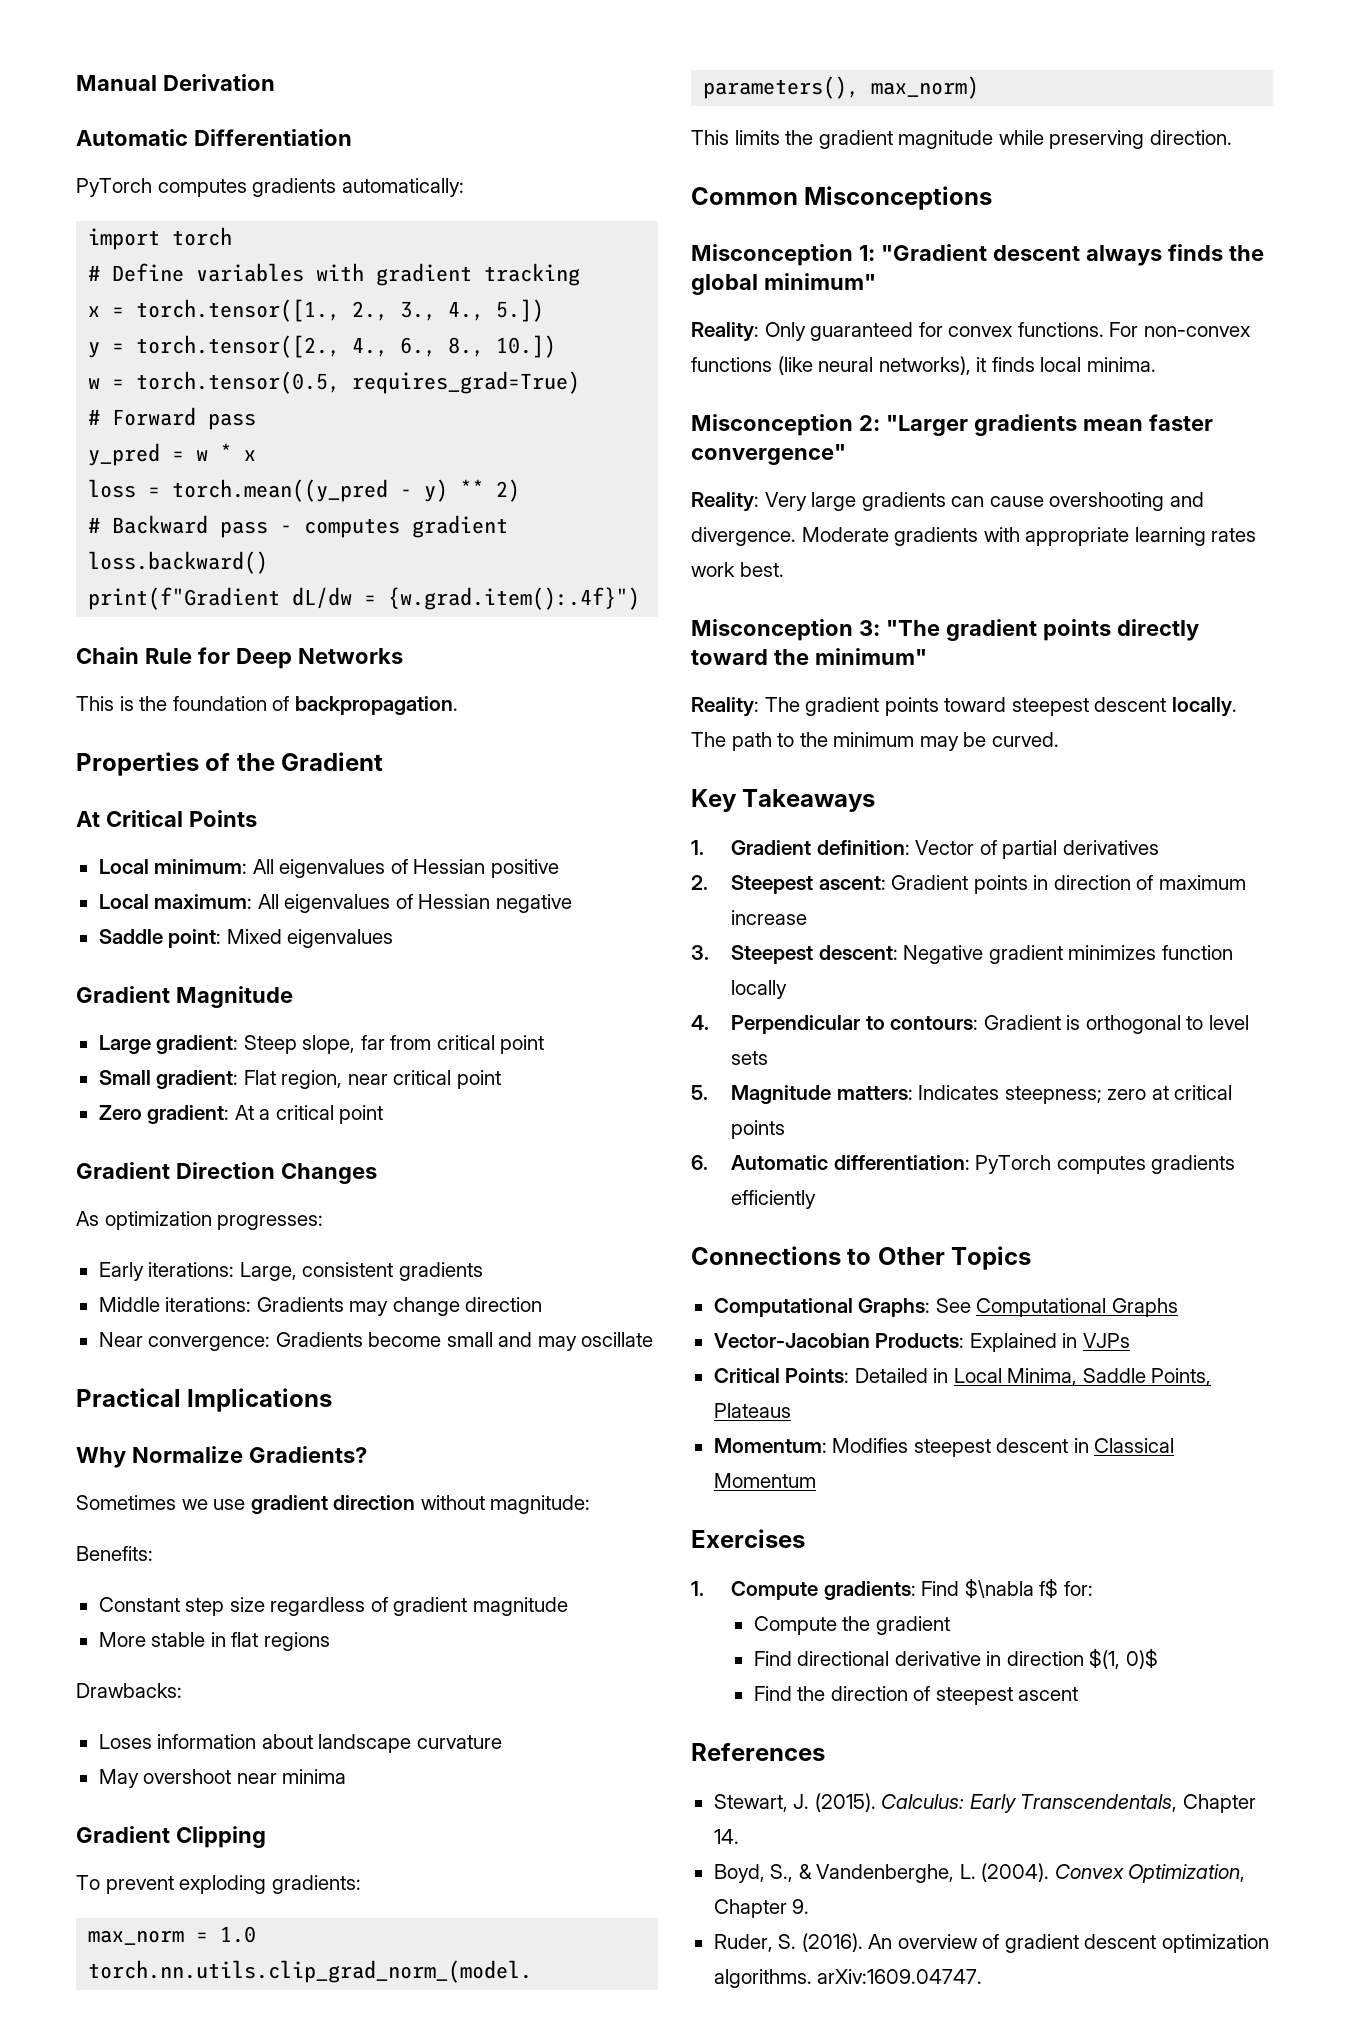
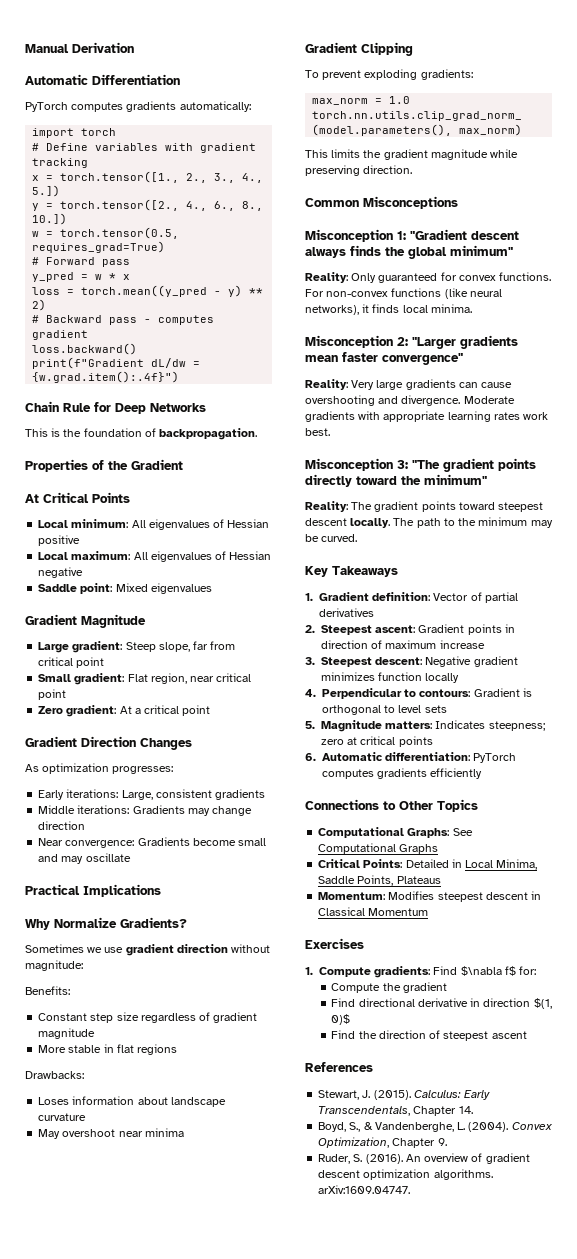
[713,1333,1130,1352] // Vector-Jacobian Products: Explained in VJPs -> (439, 849) none

